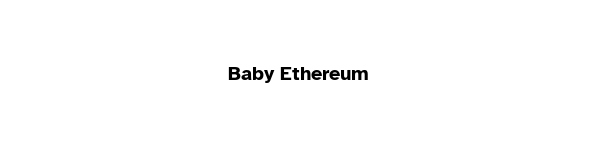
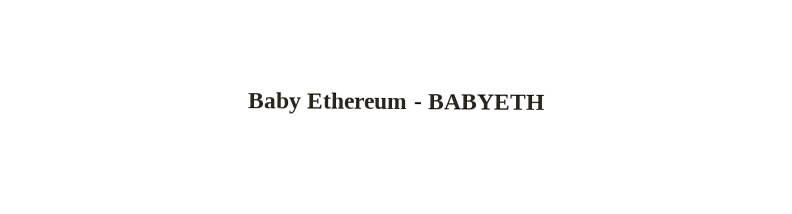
(369, 73) none -> [412,94,546,110] - BABYETH

